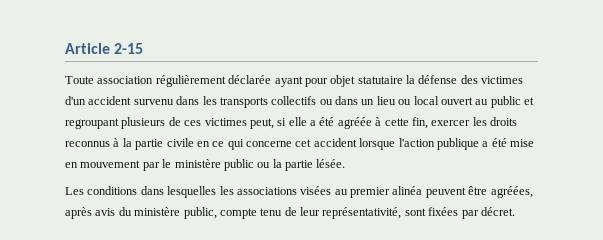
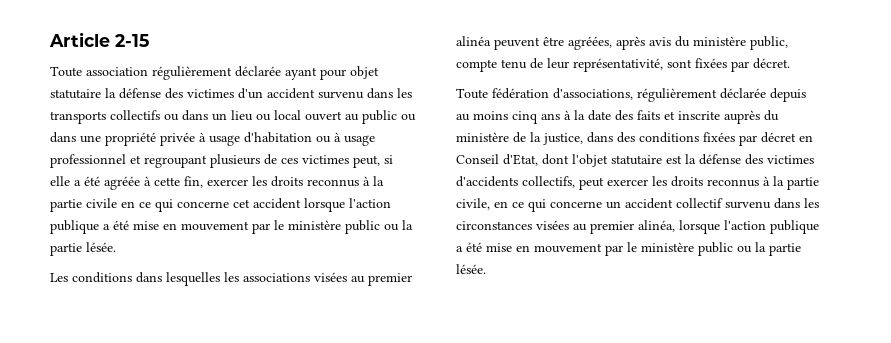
(521, 102) none -> [401,114,416,121] [50,132,375,146] [50,154,126,168] ou dans une propriété privée à usage d'habitation ou à usage professionnel
(515, 211) none -> [456,88,806,102] [456,110,779,124] [456,132,813,146] [456,154,814,167] [456,176,819,190] [456,198,819,212] [456,220,819,234] [456,242,801,256] [456,264,486,274] // Toute fédération d'associations, régulièrement déclarée depuis au moins cinq ans à la date des faits et inscrite auprès du ministère de la justice, dans des conditions fixées par décret en Conseil d'Etat, dont l'objet statutaire est la défense des victimes d'accidents collectifs, peut exercer les droits reconnus à la partie civile, en ce qui concerne un accident collectif survenu dans les circonstances visées au premier alinéa, lorsque l'action publique a été mise en mouvement par le ministère public ou la partie lésée.

